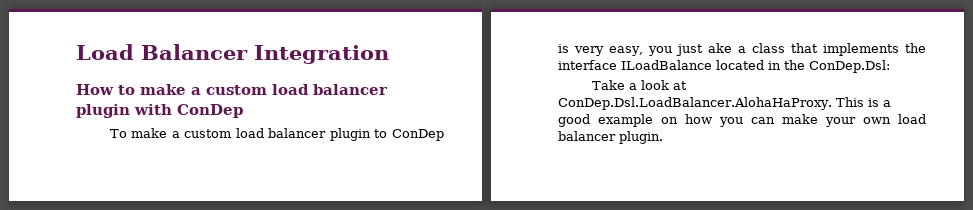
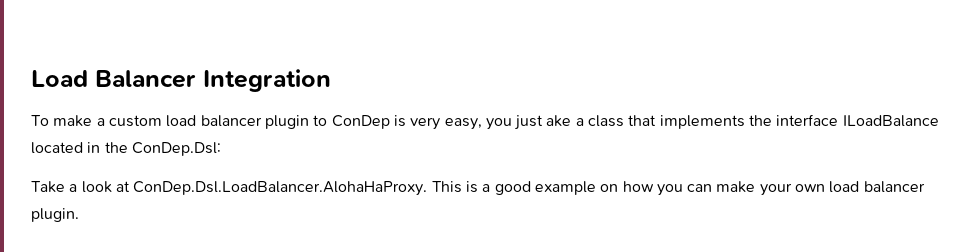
[76,84,388,95] [76,104,243,118] // How to make a custom load balancer plugin with ConDep -> (331, 80) none

